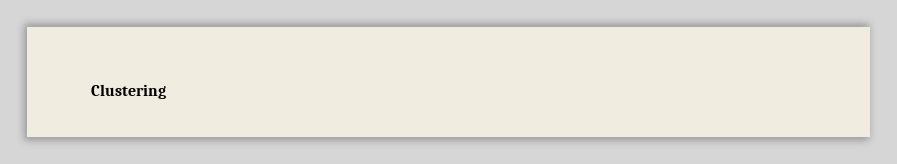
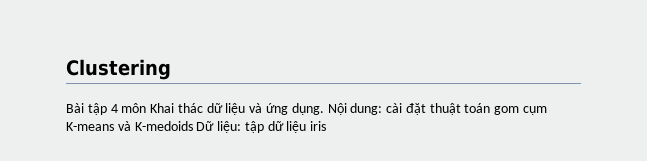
(166, 91) none -> [66,103,548,115] [66,121,327,133] // Bài tập 4 môn Khai thác dữ liệu và ứng dụng. Nội dung: cài đặt thuật toán gom cụm K-means và K-medoids Dữ liệu: tập dữ liệu iris

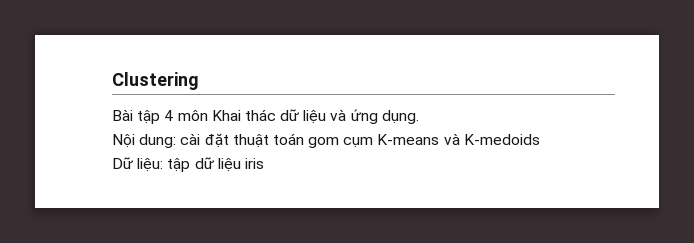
(324, 109) none -> (419, 117) //
(193, 126) none -> (540, 139) //

